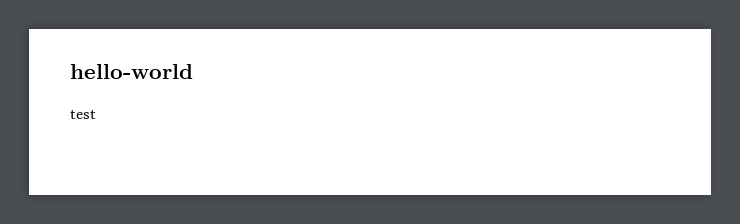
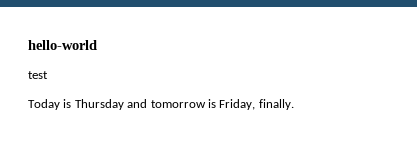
(96, 114) none -> [28,99,294,110] // Today is Thursday and tomorrow is Friday, finally.

